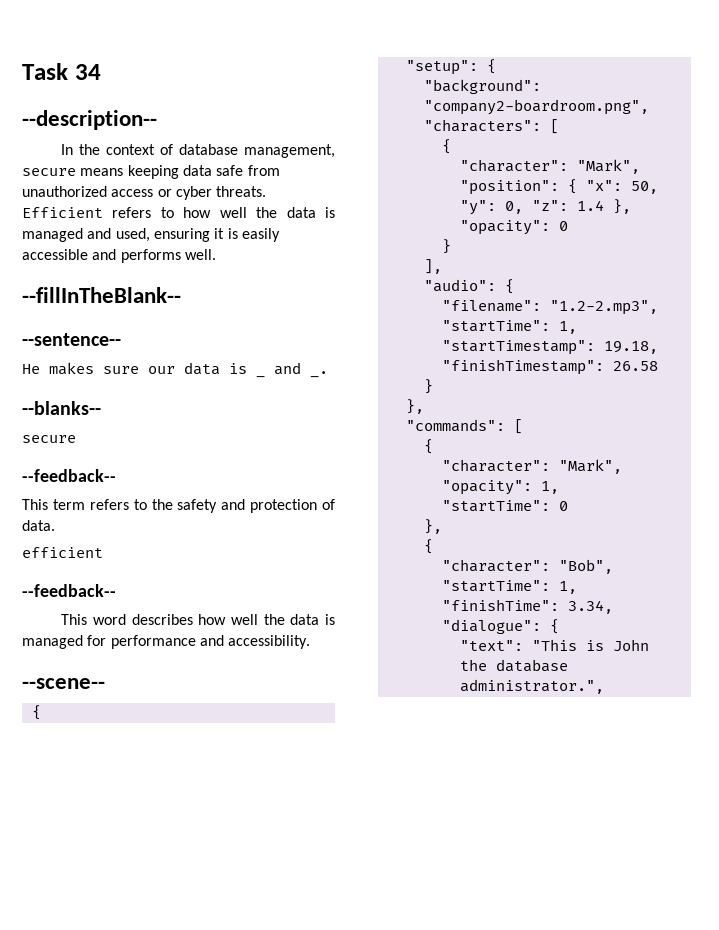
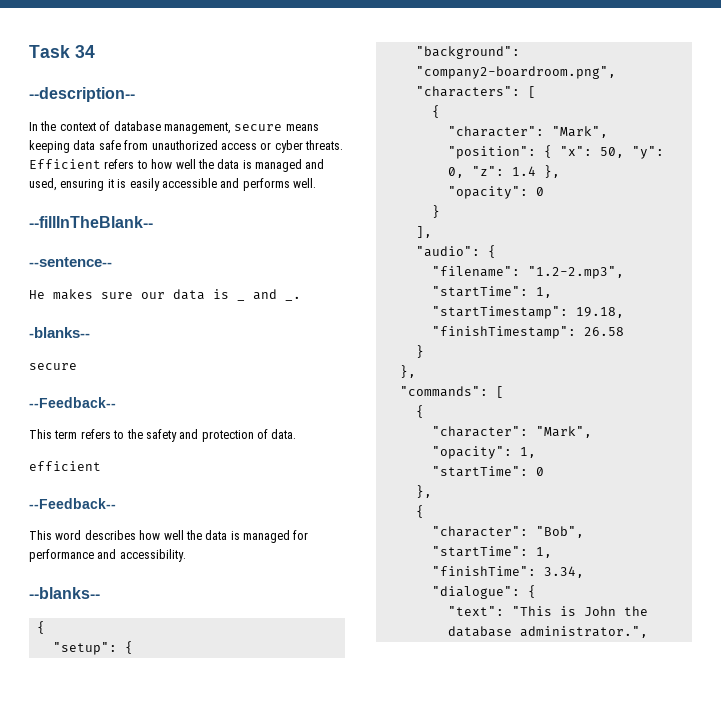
[22,401,101,415] --blanks-- -> [29,327,90,338] -blanks--
[22,469,116,482] --feedback-- -> [29,397,116,408] --Feedback--
[22,584,116,597] --feedback-- -> [29,498,116,509] --Feedback--
[22,678,105,689] --scene-- -> [29,587,100,599] --blanks--

